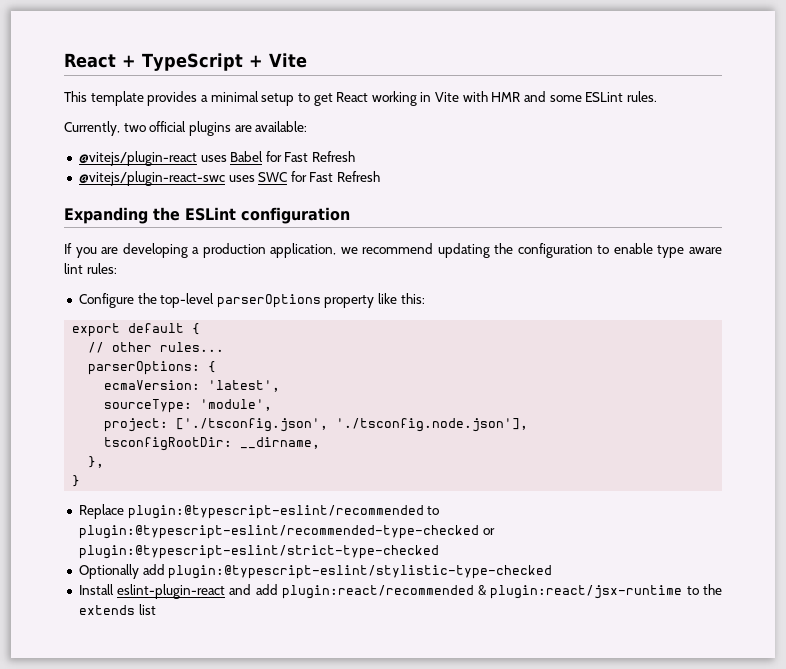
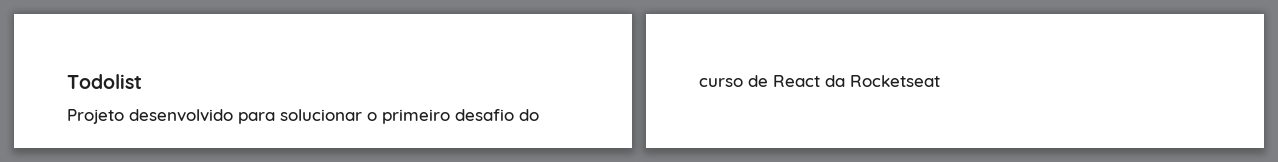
[64,53,307,71] [64,91,657,106] [64,121,308,136] [78,151,356,166] [78,171,381,186] [64,207,350,224] [64,243,722,258] [64,263,117,274] [78,293,425,308] [72,323,201,337] [88,342,225,353] [88,361,217,375] [104,380,281,392] [104,399,273,413] [104,418,529,432] [104,437,321,451] [88,456,105,468] [72,475,81,487] [78,504,440,519] [78,525,495,539] [78,545,439,559] [78,564,553,579] [78,584,722,599] [78,604,156,615] React + TypeScript + Vite // This template provides a minimal setup to get React working in Vite with HMR and some ESLint rules. // Currently, two official plugins are available: // @vitejs/plugin-react uses Babel for Fast Refresh // @vitejs/plugin-react-swc uses SWC for Fast Refresh // Expanding the ESLint configuration // If you are developing a production application, we recommend updating the configuration to enable type aware lint rules: // Configure the top-level parserOptions property like this: // export default { // // other rules... // parserOptions: { // ecmaVersion: 'latest', // sourceType: 'module', // project: ['./tsconfig.json', './tsconfig.node.json'], // tsconfigRootDir: __dirname, // }, // } // Replace plugin:@typescript-eslint/recommended to plugin:@typescript-eslint/recommended-type-checked or plugin:@typescript-eslint/strict-type-checked // Optionally add plugin:@typescript-eslint/stylistic-type-checked // Install eslint-plugin-react and add plugin:react/recommended & plugin:react/jsx-runtime to the extends list -> [67,74,142,89] [67,109,539,124] [699,75,940,87] Todolist // Projeto desenvolvido para solucionar o primeiro desafio do curso de React da Rocketseat

